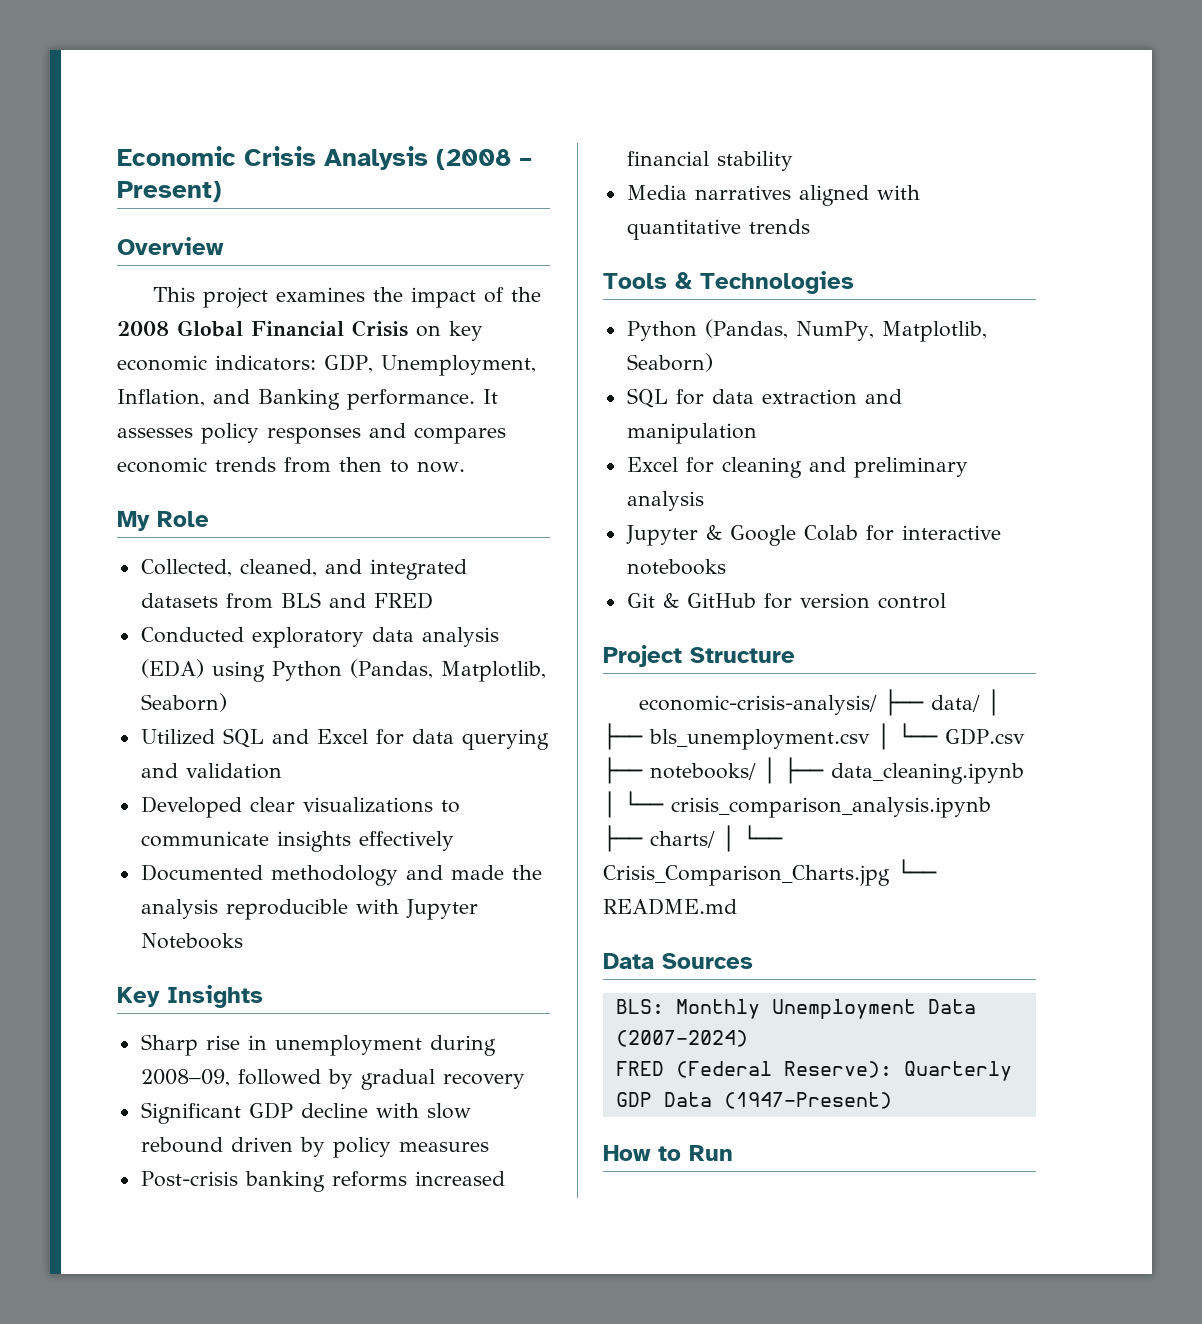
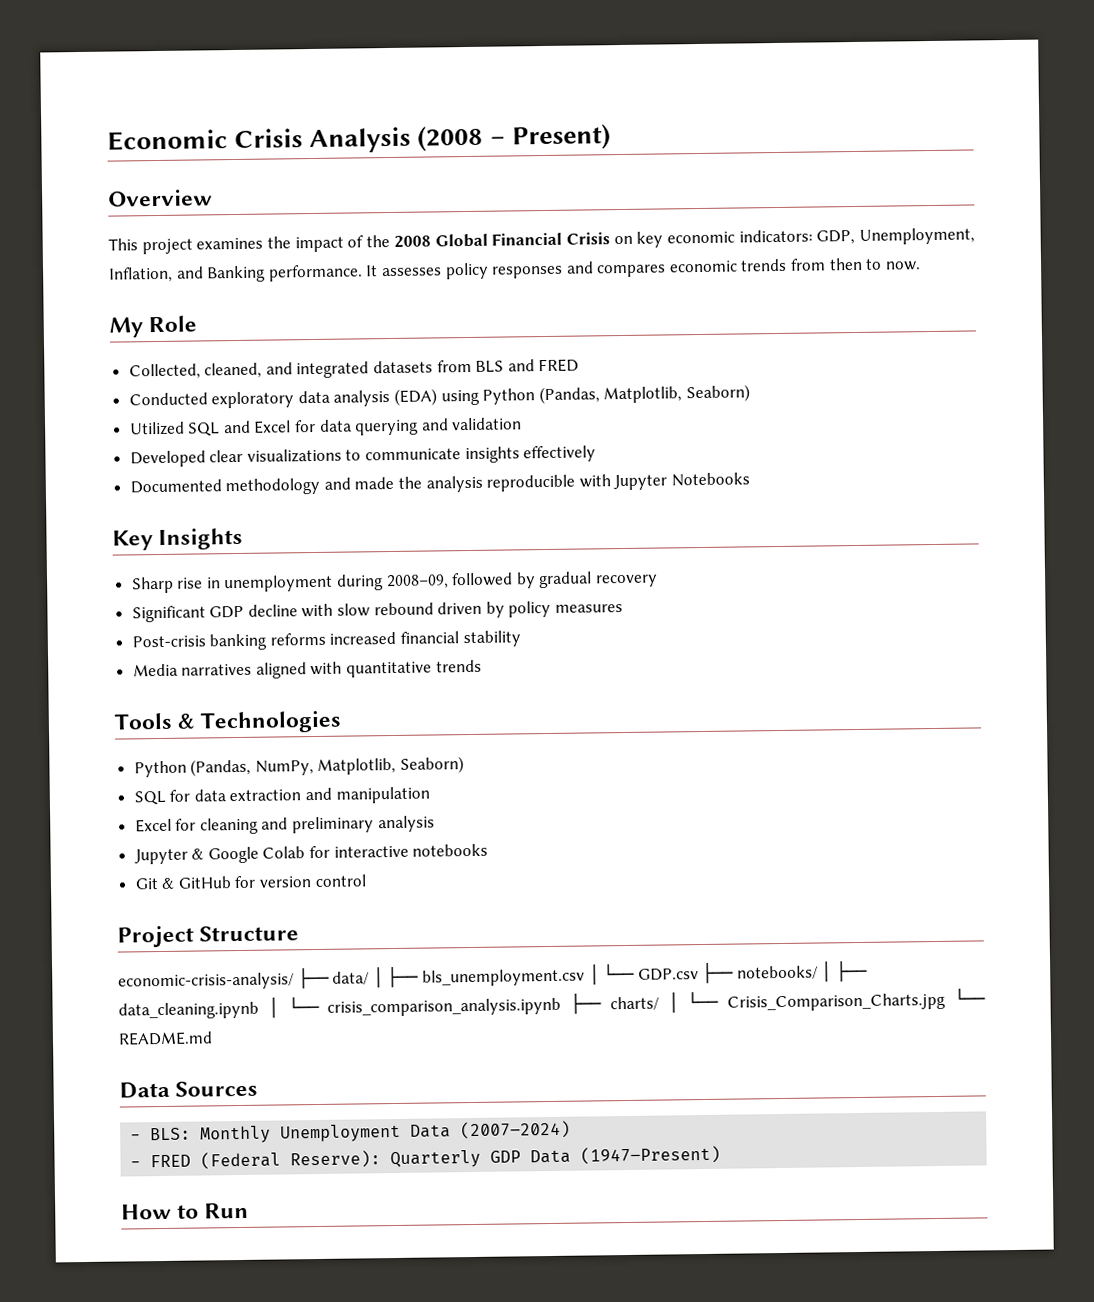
(753, 961) none -> [130,1134,142,1141] -
(748, 1038) none -> [130,1161,142,1168] -

